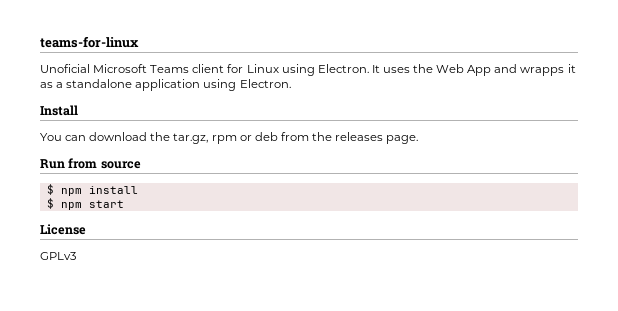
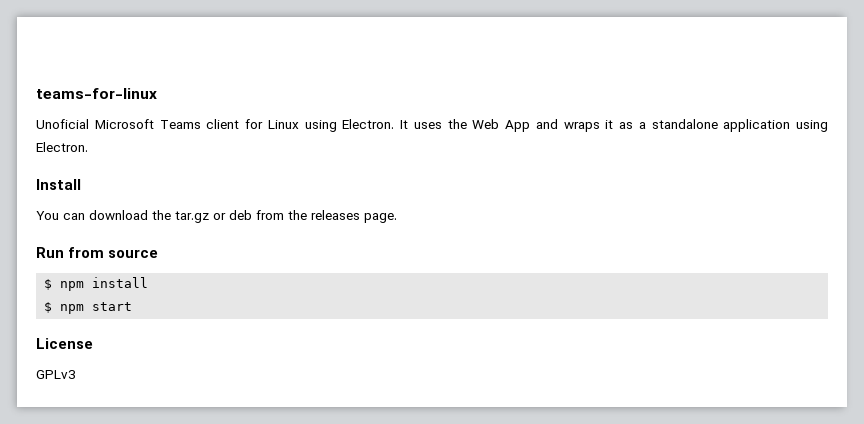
[520,67,565,76] wrapps -> [563,122,600,132] wraps
[173,133,237,144] tar.gz, rpm -> [175,211,209,223] tar.gz

